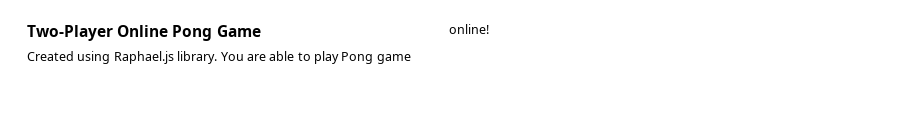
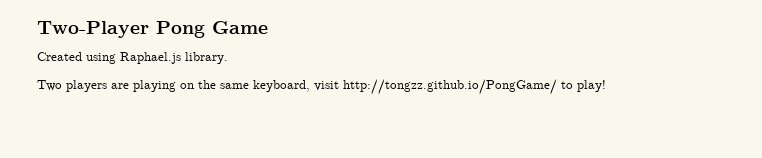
[117,25,169,37] Online -> (149, 29) none
[220,51,411,64] [449,24,489,34] You are able to play Pong game online! -> [37,79,606,95] // Two players are playing on the same keyboard, visit http://tongzz.github.io/PongGame/ to play!

